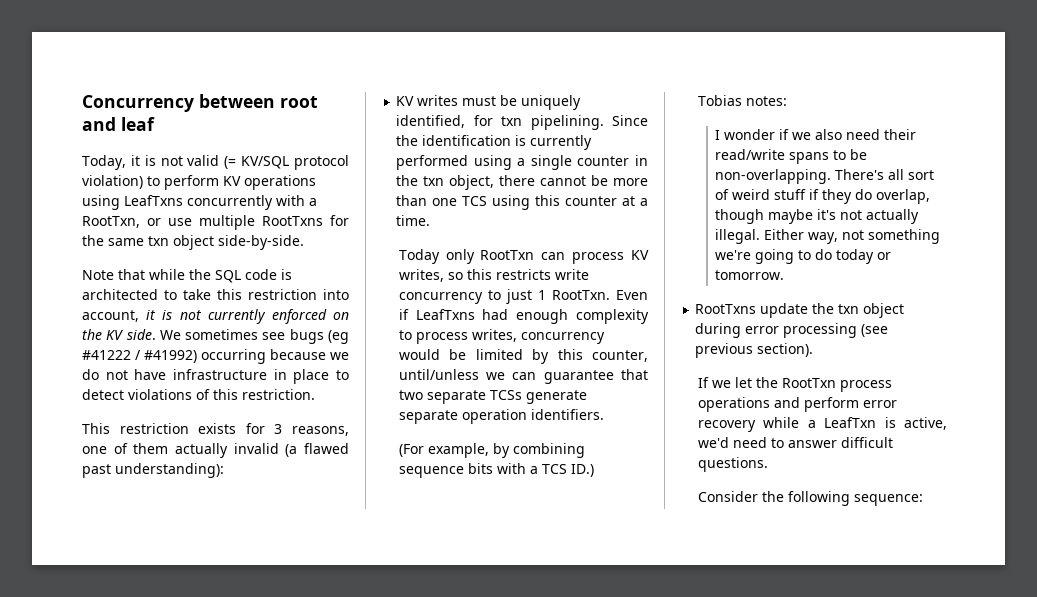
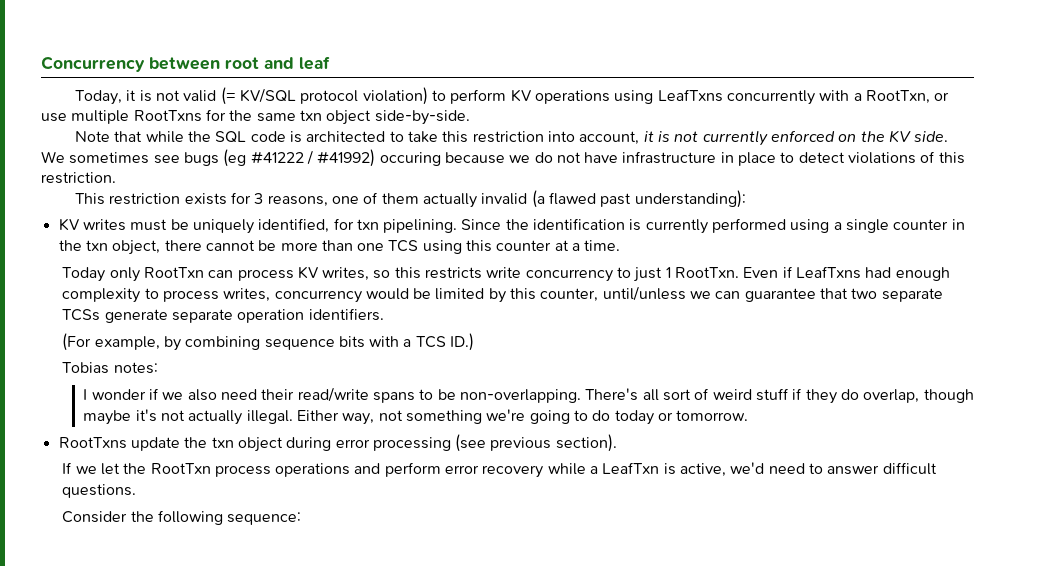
[201,349,266,364] occurring -> [379,152,441,166] occuring

